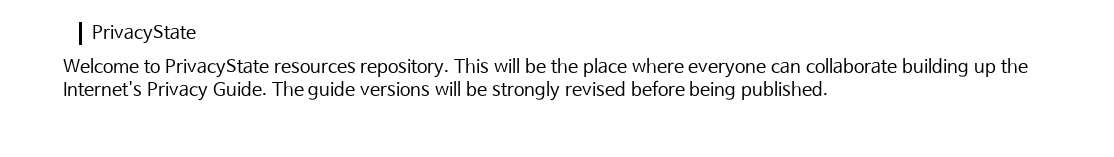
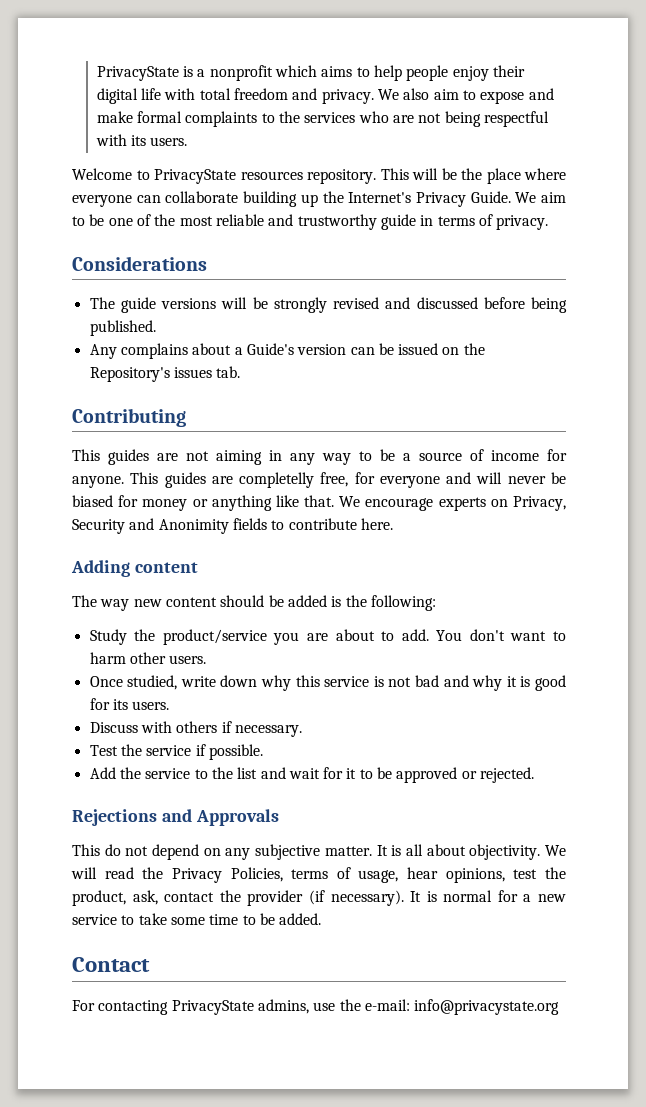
[91,25,196,44] PrivacyState -> [96,65,525,81] [96,88,554,104] [96,111,549,127] [95,134,188,146] PrivacyState is a nonprofit which aims to help people enjoy their digital life with total freedom and privacy. We also aim to expose and make formal complaints to the services who are not being respectful with its users.
(267, 88) none -> [515,192,566,203] [72,214,549,230] [72,256,207,271] We aim to be one of the most reliable and trustworthy guide in terms of privacy. // Considerations //
(626, 88) none -> [385,297,478,309] and discussed
(829, 90) none -> [89,343,485,359] [89,366,241,382] [72,408,186,427] [72,449,567,465] [72,472,566,488] [72,495,566,511] [72,518,393,534] [71,560,198,577] [72,595,436,611] [89,629,566,645] [89,652,207,664] [89,675,567,691] [89,698,170,710] [89,721,302,737] [89,744,263,760] [89,767,535,783] [72,809,279,826] [72,844,566,860] [71,867,566,883] [72,890,566,906] [72,913,322,925] [72,957,150,972] [72,999,560,1015] // Any complains about a Guide's version can be issued on the Repository's issues tab. // Contributing // This guides are not aiming in any way to be a source of income for anyone. This guides are completelly free, for everyone and will never be biased for money or anything like that. We encourage experts on Privacy, Security and Anonimity fields to contribute here. // Adding content // The way new content should be added is the following: // Study the product/service you are about to add. You don't want to harm other users. // Once studied, write down why this service is not bad and why it is good for its users. // Discuss with others if necessary. // Test the service if possible. // Add the service to the list and wait for it to be approved or rejected. // Rejections and Approvals // This do not depend on any subjective matter. It is all about objectivity. We will read the Privacy Policies, terms of usage, hear opinions, test the product, ask, contact the provider (if necessary). It is normal for a new service to take some time to be added. // Contact // For contacting PrivacyState admins, use the e-mail: info@privacystate.org

